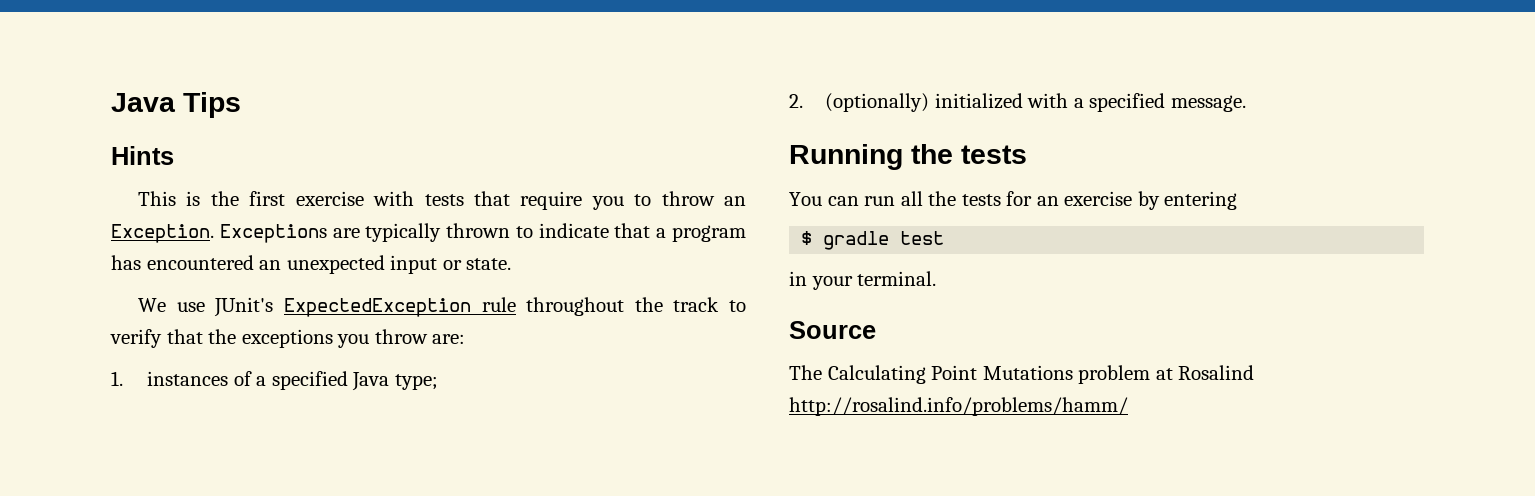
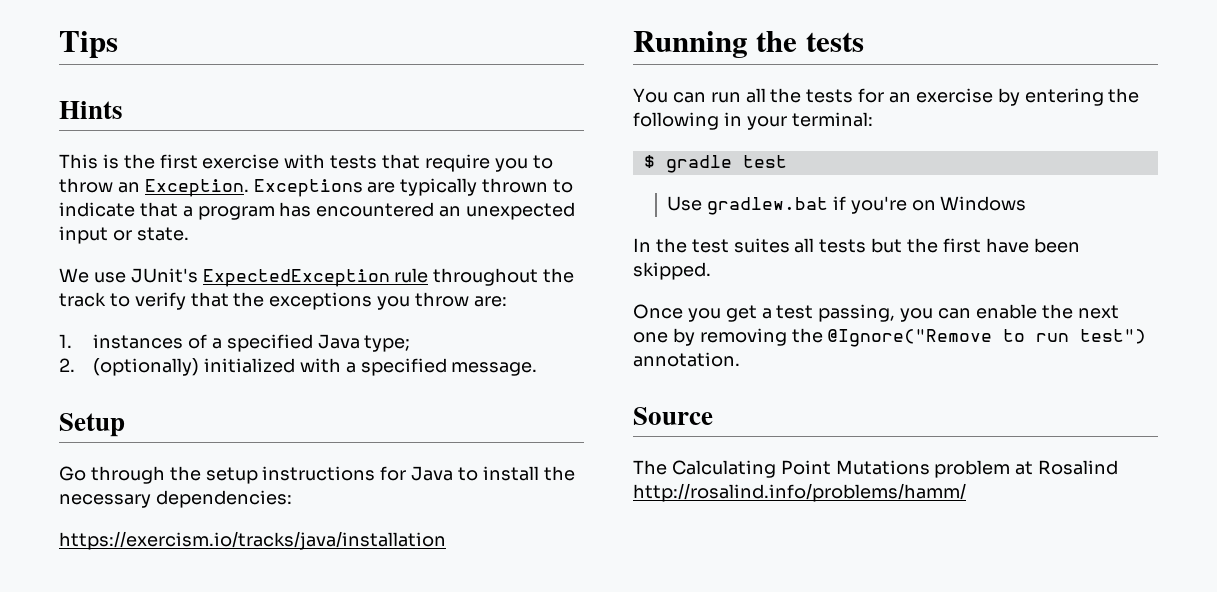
[111,93,176,112] Java -> (59, 44) none
(1246, 103) none -> [59,413,125,437] [59,466,575,484] [59,490,292,508] [59,531,446,550] // Setup // Go through the setup instructions for Java to install the necessary dependencies: // https://exercism.io/tracks/java/installation
[801,231,945,250] [789,271,937,290] // $ gradle test // in your terminal. -> [1108,88,1140,103] [633,112,873,130] [643,155,787,173] [667,196,1027,215] [633,238,1080,253] [633,262,711,280] [633,304,1119,322] [633,328,1147,347] [633,352,740,367] the following in your terminal: // $ gradle test // Use gradlew.bat if you're on Windows // In the test suites all tests but the first have been skipped. // Once you get a test passing, you can enable the next one by removing the @Ignore("Remove to run test") annotation.

